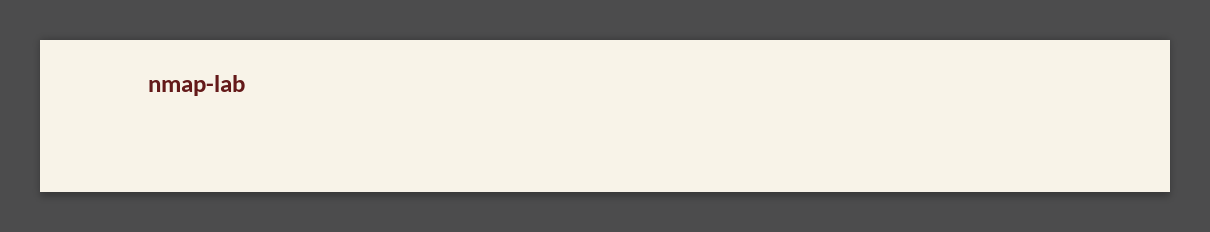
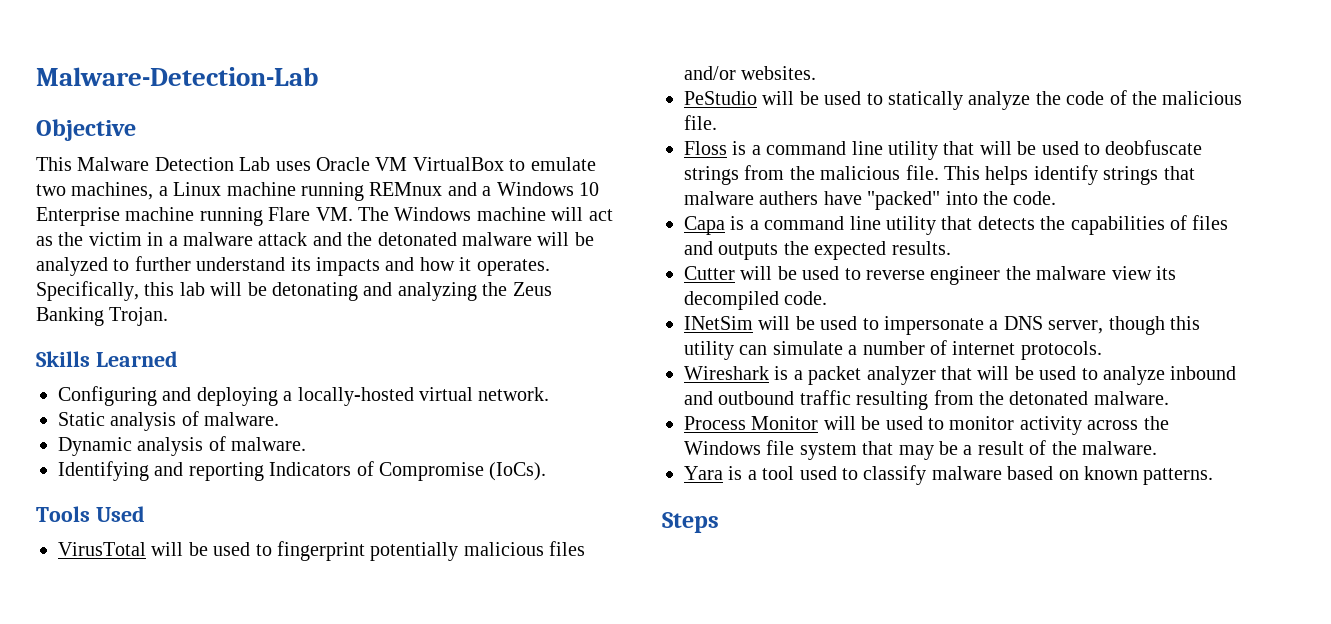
[148,75,245,96] nmap-lab -> [36,67,318,86] [36,119,136,141] [36,157,596,171] [36,182,599,201] [36,207,613,226] [36,232,594,246] [36,256,550,276] [36,281,552,301] [36,307,169,326] [36,351,178,367] [58,386,550,406] [58,411,280,431] [58,436,307,456] [58,461,547,481] [36,506,145,522] [58,541,586,561] [684,66,817,80] [684,90,1243,110] [684,115,717,130] [684,140,1203,160] [684,165,1195,185] [684,191,1057,210] [684,215,1229,235] [684,241,951,260] [684,266,1176,285] [684,291,828,310] [684,316,1200,335] [684,340,1102,360] [684,366,1237,385] [684,390,1169,410] [684,416,1169,435] [684,440,1157,460] [684,465,1214,485] [662,512,719,533] Malware-Detection-Lab // Objective // This Malware Detection Lab uses Oracle VM VirtualBox to emulate two machines, a Linux machine running REMnux and a Windows 10 Enterprise machine running Flare VM. The Windows machine will act as the victim in a malware attack and the detonated malware will be analyzed to further understand its impacts and how it operates. Specifically, this lab will be detonating and analyzing the Zeus Banking Trojan. // Skills Learned // Configuring and deploying a locally-hosted virtual network. // Static analysis of malware. // Dynamic analysis of malware. // Identifying and reporting Indicators of Compromise (IoCs). // Tools Used // VirusTotal will be used to fingerprint potentially malicious files and/or websites. // PeStudio will be used to statically analyze the code of the malicious file. // Floss is a command line utility that will be used to deobfuscate strings from the malicious file. This helps identify strings that malware authers have "packed" into the code. // Capa is a command line utility that detects the capabilities of files and outputs the expected results. // Cutter will be used to reverse engineer the malware view its decompiled code. // INetSim will be used to impersonate a DNS server, though this utility can simulate a number of internet protocols. // Wireshark is a packet analyzer that will be used to analyze inbound and outbound traffic resulting from the detonated malware. // Process Monitor will be used to monitor activity across the Windows file system that may be a result of the malware. // Yara is a tool used to classify malware based on known patterns. // Steps

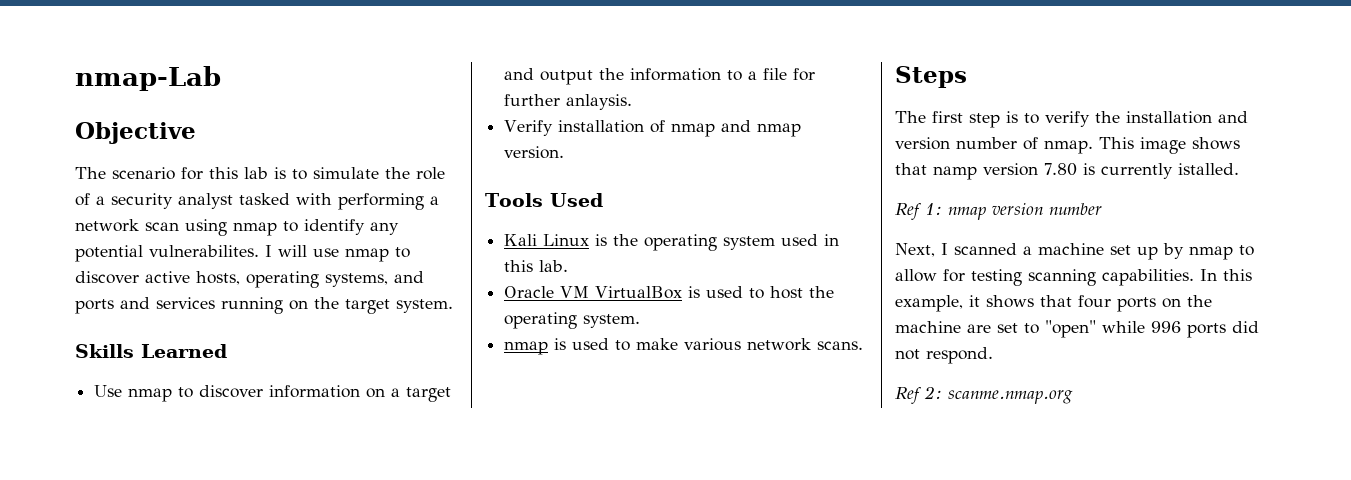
[36,67,318,86] Malware-Detection-Lab -> [75,66,221,91] nmap-Lab
[36,157,596,171] [36,182,599,201] [36,207,613,226] [36,232,594,246] [36,256,550,276] [36,281,552,301] [36,307,169,326] [36,351,178,367] [58,386,550,406] [58,411,280,431] [58,436,307,456] [58,461,547,481] [36,506,145,522] [58,541,586,561] [684,66,817,80] [684,90,1243,110] [684,115,717,130] [684,140,1203,160] [684,165,1195,185] [684,191,1057,210] [684,215,1229,235] [684,241,951,260] [684,266,1176,285] [684,291,828,310] [684,316,1200,335] [684,340,1102,360] [684,366,1237,385] [684,390,1169,410] [684,416,1169,435] [684,440,1157,460] [684,465,1214,485] [662,512,719,533] This Malware Detection Lab uses Oracle VM VirtualBox to emulate two machines, a Linux machine running REMnux and a Windows 10 Enterprise machine running Flare VM. The Windows machine will act as the victim in a malware attack and the detonated malware will be analyzed to further understand its impacts and how it operates. Specifically, this lab will be detonating and analyzing the Zeus Banking Trojan. // Skills Learned // Configuring and deploying a locally-hosted virtual network. // Static analysis of malware. // Dynamic analysis of malware. // Identifying and reporting Indicators of Compromise (IoCs). // Tools Used // VirusTotal will be used to fingerprint potentially malicious files and/or websites. // PeStudio will be used to statically analyze the code of the malicious file. // Floss is a command line utility that will be used to deobfuscate strings from the malicious file. This helps identify strings that malware authers have "packed" into the code. // Capa is a command line utility that detects the capabilities of files and outputs the expected results. // Cutter will be used to reverse engineer the malware view its decompiled code. // INetSim will be used to impersonate a DNS server, though this utility can simulate a number of internet protocols. // Wireshark is a packet analyzer that will be used to analyze inbound and outbound traffic resulting from the detonated malware. // Process Monitor will be used to monitor activity across the Windows file system that may be a result of the malware. // Yara is a tool used to classify malware based on known patterns. // Steps -> [75,167,445,180] [75,193,439,210] [75,219,399,236] [75,245,410,262] [75,271,424,288] [75,297,453,314] [75,344,227,358] [94,385,452,402] [504,68,816,85] [504,94,633,110] [504,120,802,137] [504,146,565,159] [485,193,603,207] [504,234,840,251] [504,260,569,272] [504,286,835,299] [504,312,641,329] [504,338,864,355] [895,66,967,88] [895,111,1248,128] [895,137,1240,154] [895,163,1239,180] [895,203,1102,220] [895,243,1254,260] [895,269,1252,286] [895,295,1212,312] [895,320,1259,338] [895,347,993,364] [895,386,1073,404] The scenario for this lab is to simulate the role of a security analyst tasked with performing a network scan using nmap to identify any potential vulnerabilites. I will use nmap to discover active hosts, operating systems, and ports and services running on the target system. // Skills Learned // Use nmap to discover information on a target and output the information to a file for further anlaysis. // Verify installation of nmap and nmap version. // Tools Used // Kali Linux is the operating system used in this lab. // Oracle VM VirtualBox is used to host the operating system. // nmap is used to make various network scans. // Steps // The first step is to verify the installation and version number of nmap. This image shows that namp version 7.80 is currently istalled. // Ref 1: nmap version number // Next, I scanned a machine set up by nmap to allow for testing scanning capabilities. In this example, it shows that four ports on the machine are set to "open" while 996 ports did not respond. // Ref 2: scanme.nmap.org

